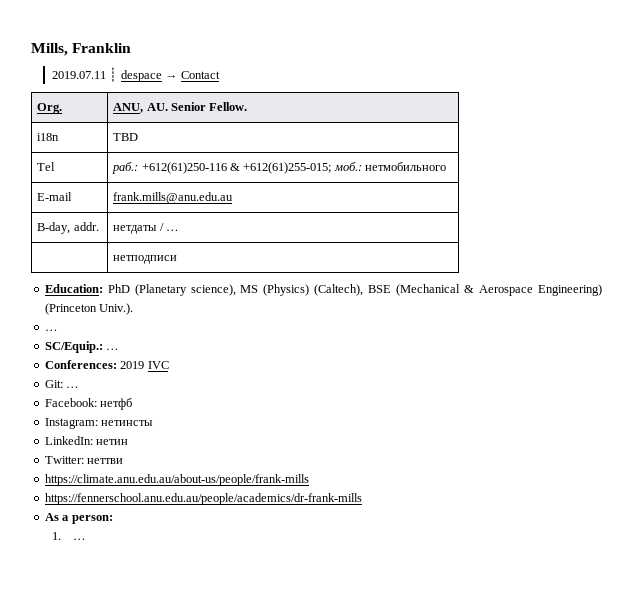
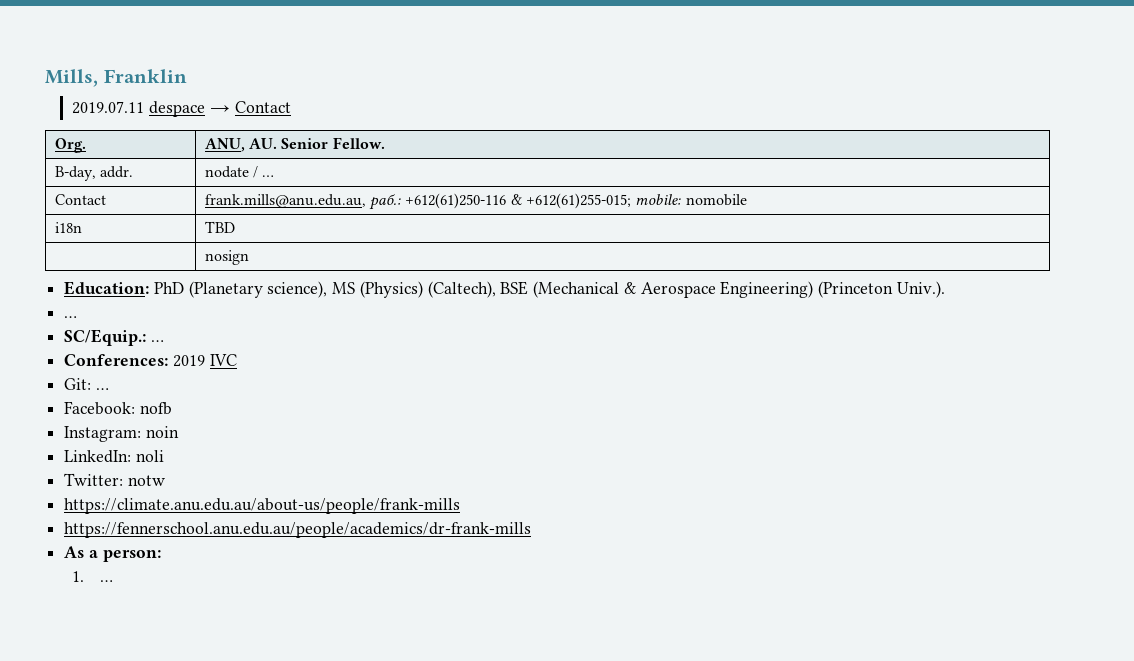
[109,67,118,82] ┊ -> (145, 107) none
[37,133,60,141] [113,133,139,141] [37,162,56,171] [112,162,447,174] [37,192,73,201] [113,192,234,204] [37,222,99,234] [113,223,180,234] [113,255,178,264] i18n | TBD // Tel | раб.: +612(61)250-116 & +612(61)255-015; моб.: нетмобильного // E‑mail | frank.mills@anu.edu.au // B‑day, addr. | нетдаты / … // | нетподписи -> [54,166,134,181] [204,166,275,178] [54,194,106,205] [204,193,747,210] [54,222,82,233] [204,221,235,233] [204,250,249,265] B‑day, addr. | nodate / … // Contact | frank.mills@anu.edu.au, раб.: +612(61)250-116 & +612(61)255-015; mobile: nomobile // i18n | TBD // | nosign
[100,398,133,410] нетфб -> [139,402,172,415] nofb
[101,420,154,426] нетинсты -> [145,426,179,438] noin
[96,439,129,445] нетин -> [135,450,164,462] noli
[87,458,124,464] неттви -> [127,475,165,486] notw

